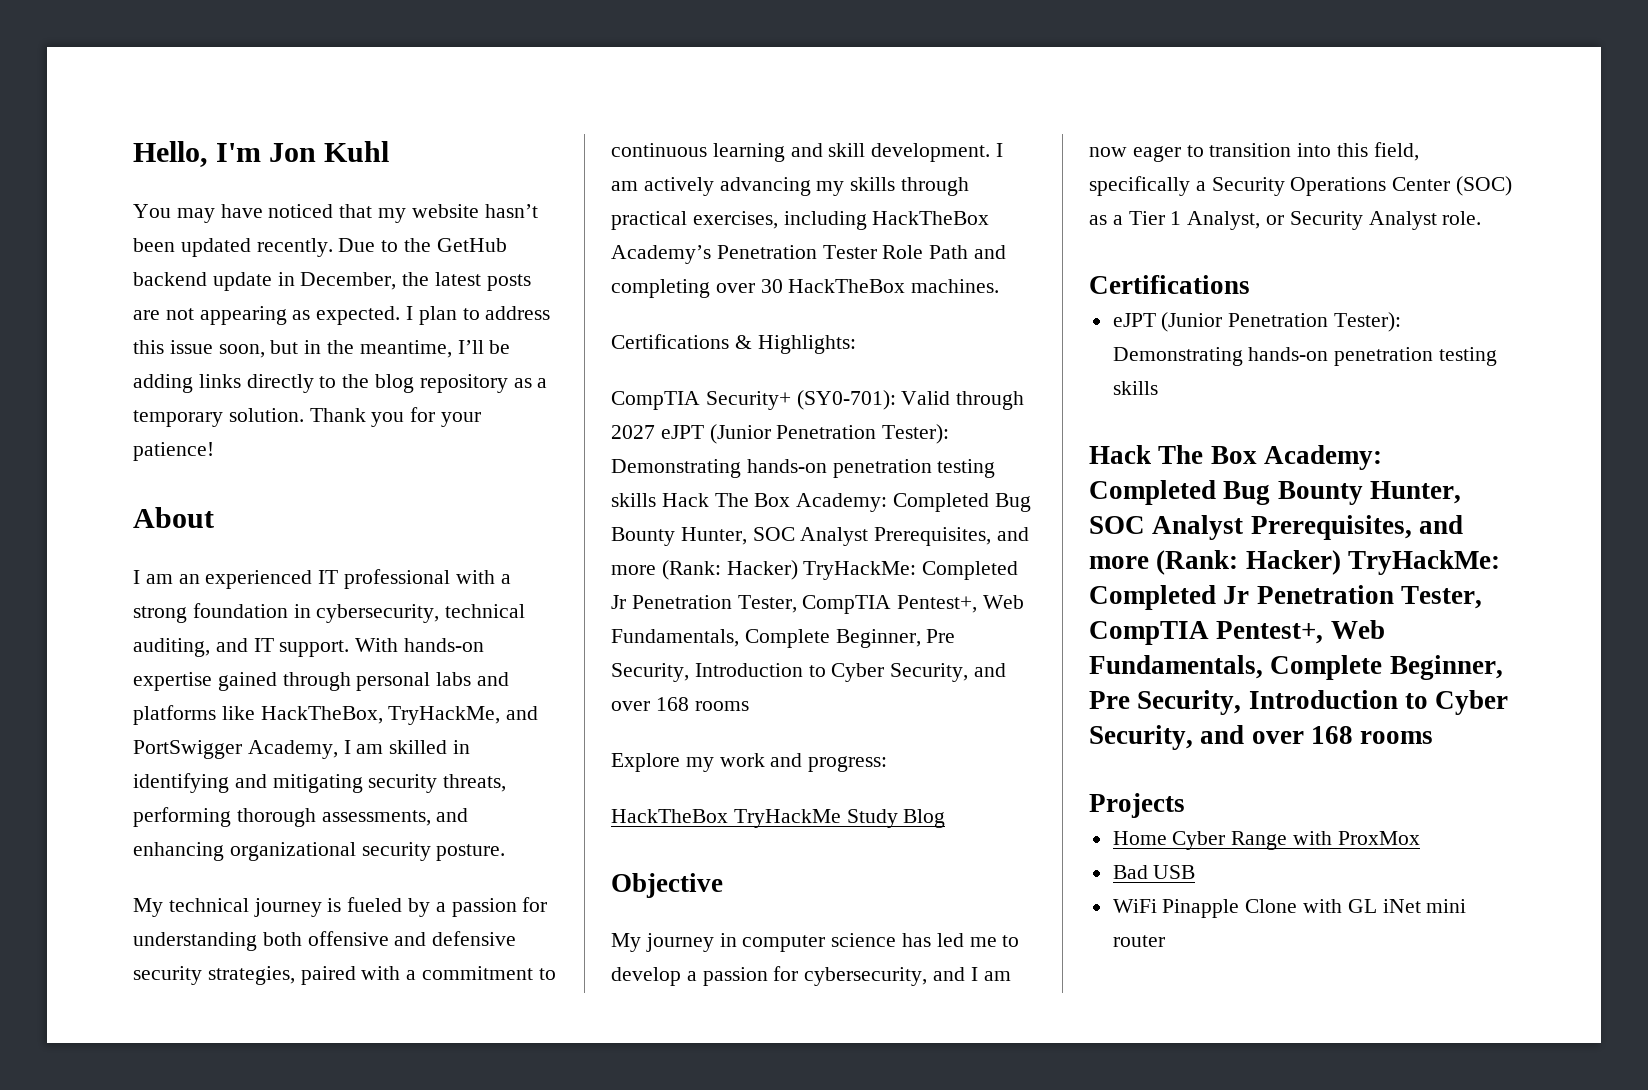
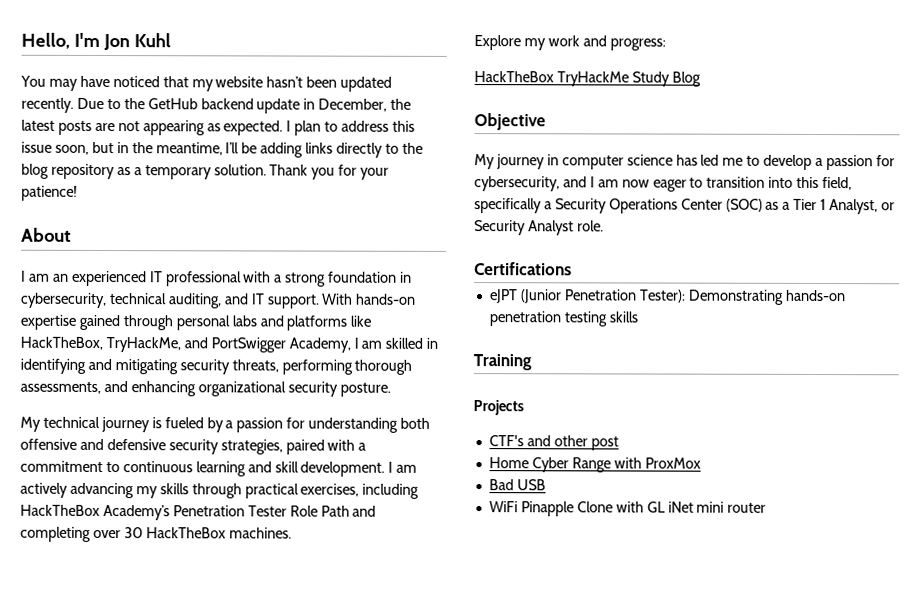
[611,334,856,354] [611,390,1025,410] [611,424,950,444] [611,459,996,478] [611,493,1031,512] [611,527,1030,546] [611,560,1019,580] [611,595,1025,614] [611,629,956,648] [611,663,1007,682] [611,697,749,711] // Certifications & Highlights: // CompTIA Security+ (SY0-701): Valid through 2027 eJPT (Junior Penetration Tester): Demonstrating hands-on penetration testing skills Hack The Box Academy: Completed Bug Bounty Hunter, SOC Analyst Prerequisites, and more (Rank: Hacker) TryHackMe: Completed Jr Penetration Tester, CompTIA Pentest+, Web Fundamentals, Complete Beginner, Pre Security, Introduction to Cyber Security, and over 168 rooms -> (292, 533) none
[1089,445,1382,470] [1089,480,1461,505] [1089,515,1463,540] [1089,550,1500,575] [1089,585,1482,610] [1089,620,1385,645] [1089,655,1503,680] [1089,690,1509,715] [1089,725,1434,750] [1089,793,1185,818] Hack The Box Academy: Completed Bug Bounty Hunter, SOC Analyst Prerequisites, and more (Rank: Hacker) TryHackMe: Completed Jr Penetration Tester, CompTIA Pentest+, Web Fundamentals, Complete Beginner, Pre Security, Introduction to Cyber Security, and over 168 rooms // Projects -> [473,354,532,371] [473,400,524,416] [488,435,619,451] Training // Projects // CTF's and other post

